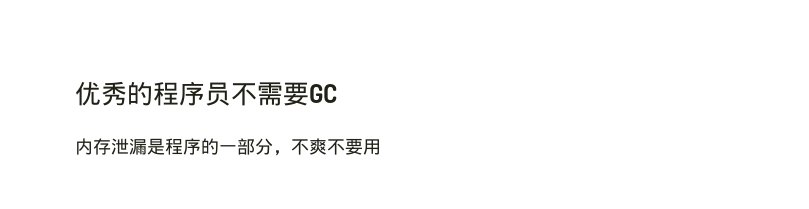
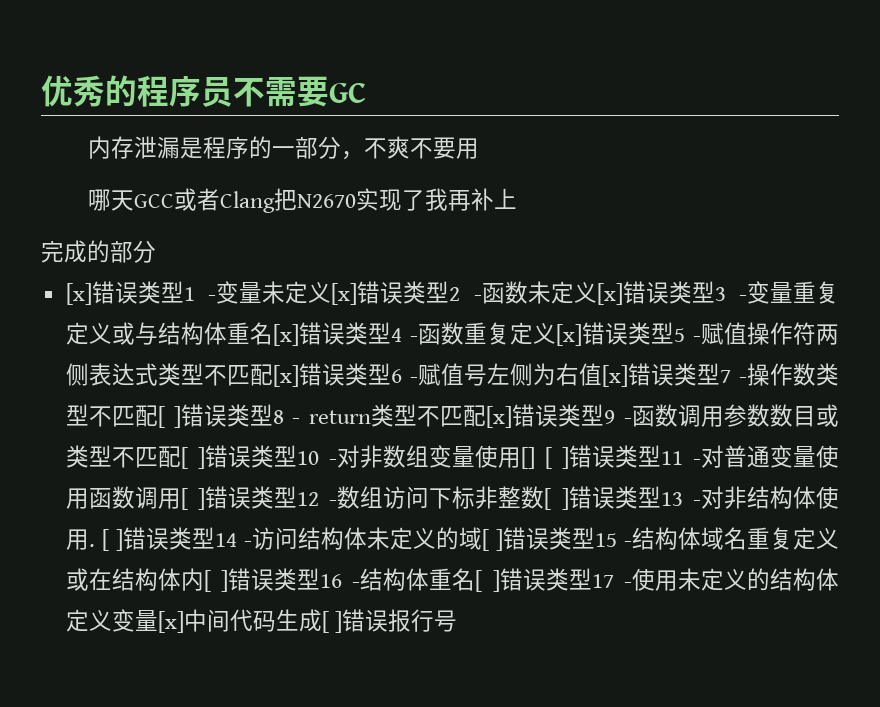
(381, 147) none -> [88,188,518,213] [41,240,156,263] [65,281,839,305] [65,322,839,346] [65,363,839,387] [65,404,839,428] [65,445,839,469] [65,486,839,510] [65,527,839,551] [65,568,839,592] [65,609,457,633] // 哪天GCC或者Clang把N2670实现了我再补上 // 完成的部分 // [x]错误类型1 -变量未定义[x]错误类型2 -函数未定义[x]错误类型3 -变量重复定义或与结构体重名[x]错误类型4 -函数重复定义[x]错误类型5 -赋值操作符两侧表达式类型不匹配[x]错误类型6 -赋值号左侧为右值[x]错误类型7 -操作数类型不匹配[ ]错误类型8 - return类型不匹配[x]错误类型9 -函数调用参数数目或类型不匹配[ ]错误类型10 -对非数组变量使用[] [ ]错误类型11 -对普通变量使用函数调用[ ]错误类型12 -数组访问下标非整数[ ]错误类型13 -对非结构体使用. [ ]错误类型14 -访问结构体未定义的域[ ]错误类型15 -结构体域名重复定义或在结构体内[ ]错误类型16 -结构体重名[ ]错误类型17 -使用未定义的结构体定义变量[x]中间代码生成[ ]错误报行号

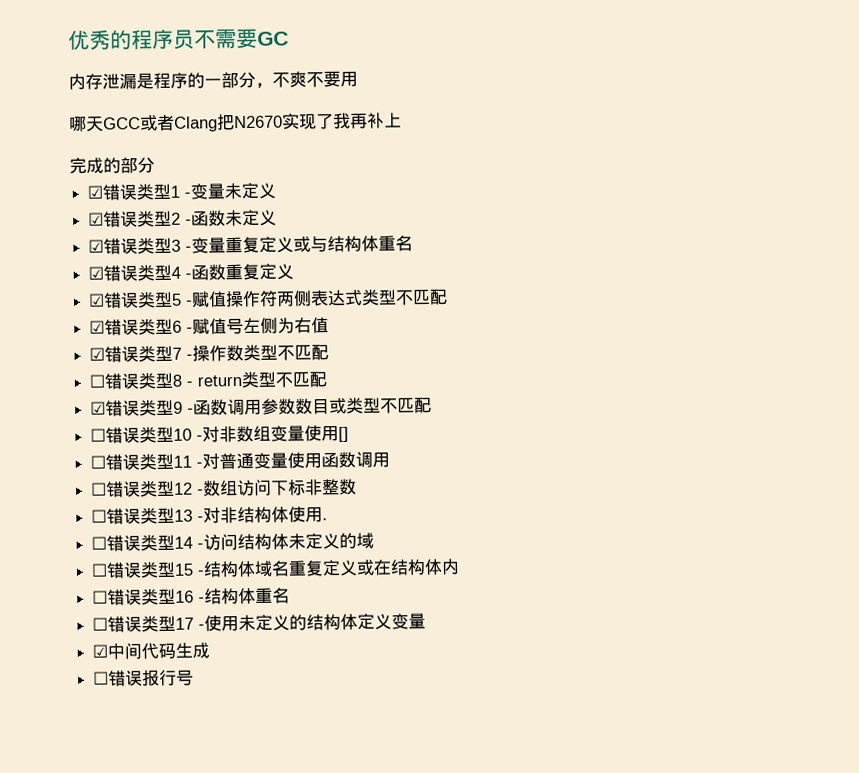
[65,283,92,305] [x] -> [87,185,104,199] ☑
[331,283,358,305] [x] -> [88,212,105,226] // ☑
[596,283,623,305] [x] -> [88,239,105,253] // ☑
[272,324,299,346] [x] -> [88,266,105,280] // ☑
[555,324,582,346] [x] -> [88,293,106,307] // ☑
[272,365,299,387] [x] -> [89,320,106,334] // ☑
[601,365,628,387] [x] -> [89,347,106,361] // ☑
[157,406,181,428] [ ] -> [89,374,106,388] // ☐
[486,406,513,428] [x] -> [90,401,107,415] // ☑
[180,447,205,469] [ ] -> [90,428,107,442] // ☐
[544,447,569,469] [ ] -> [90,455,107,469] // ☐
[180,488,206,510] [ ] -> [91,482,108,496] // ☐
[544,488,569,510] [ ] -> [91,509,108,523] // ☐
[101,529,123,551] [ ] -> [91,536,108,550] // ☐
[481,529,503,551] [ ] -> [91,563,109,577] // ☐
[203,570,229,592] [ ] -> [92,590,109,604] // ☐
[475,570,500,592] [ ] -> [92,617,109,631] // ☐
[157,611,184,633] [x] -> [92,644,109,658] // ☑
[321,611,342,633] [ ] -> [93,671,110,685] // ☐

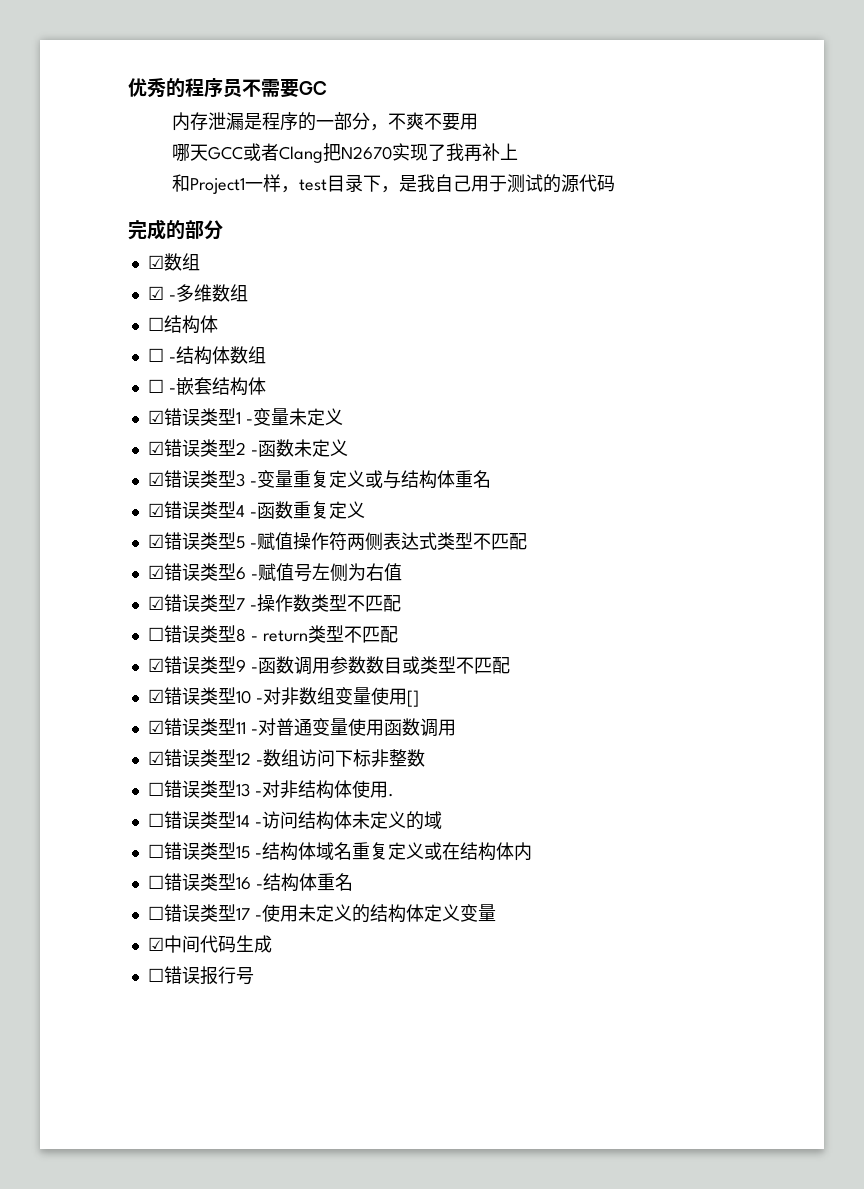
[69,156,155,174] 完成的部分 -> [172,174,616,194] [128,219,223,240] [147,253,200,271] [147,284,248,302] [147,315,218,334] [147,346,266,365] [147,377,266,396] 和Project1一样，test目录下，是我自己用于测试的源代码 // 完成的部分 // ☑数组 // ☑ -多维数组 // ☐结构体 // ☐ -结构体数组 // ☐ -嵌套结构体
[90,428,107,442] ☐ -> [147,689,164,703] ☑
[90,455,107,469] ☐ -> [147,720,164,734] ☑
[91,482,108,496] ☐ -> [147,751,164,765] ☑

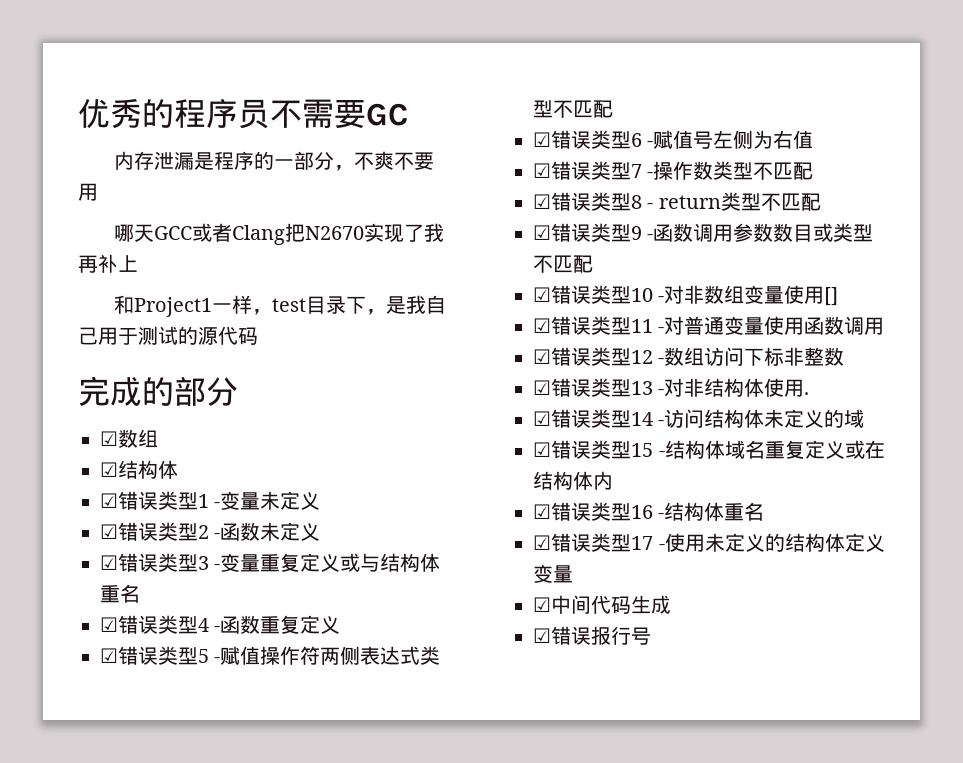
[168,284,248,302] [147,315,218,334] [147,346,266,365] [147,377,212,395] -多维数组 // ☐结构体 // ☐ -结构体数组 // ☐ -嵌套 -> (118, 469) none
[147,627,164,641] ☐ -> [533,194,551,209] ☑
[147,782,164,796] ☐ -> [533,380,551,395] ☑
[147,813,164,827] ☐ -> [533,411,551,426] ☑
[147,844,164,858] ☐ -> [533,442,551,457] ☑
[147,875,164,889] ☐ -> [533,504,551,519] ☑
[147,906,164,920] ☐ -> [533,535,551,550] ☑
[147,968,164,982] ☐ -> [533,628,551,643] ☑

